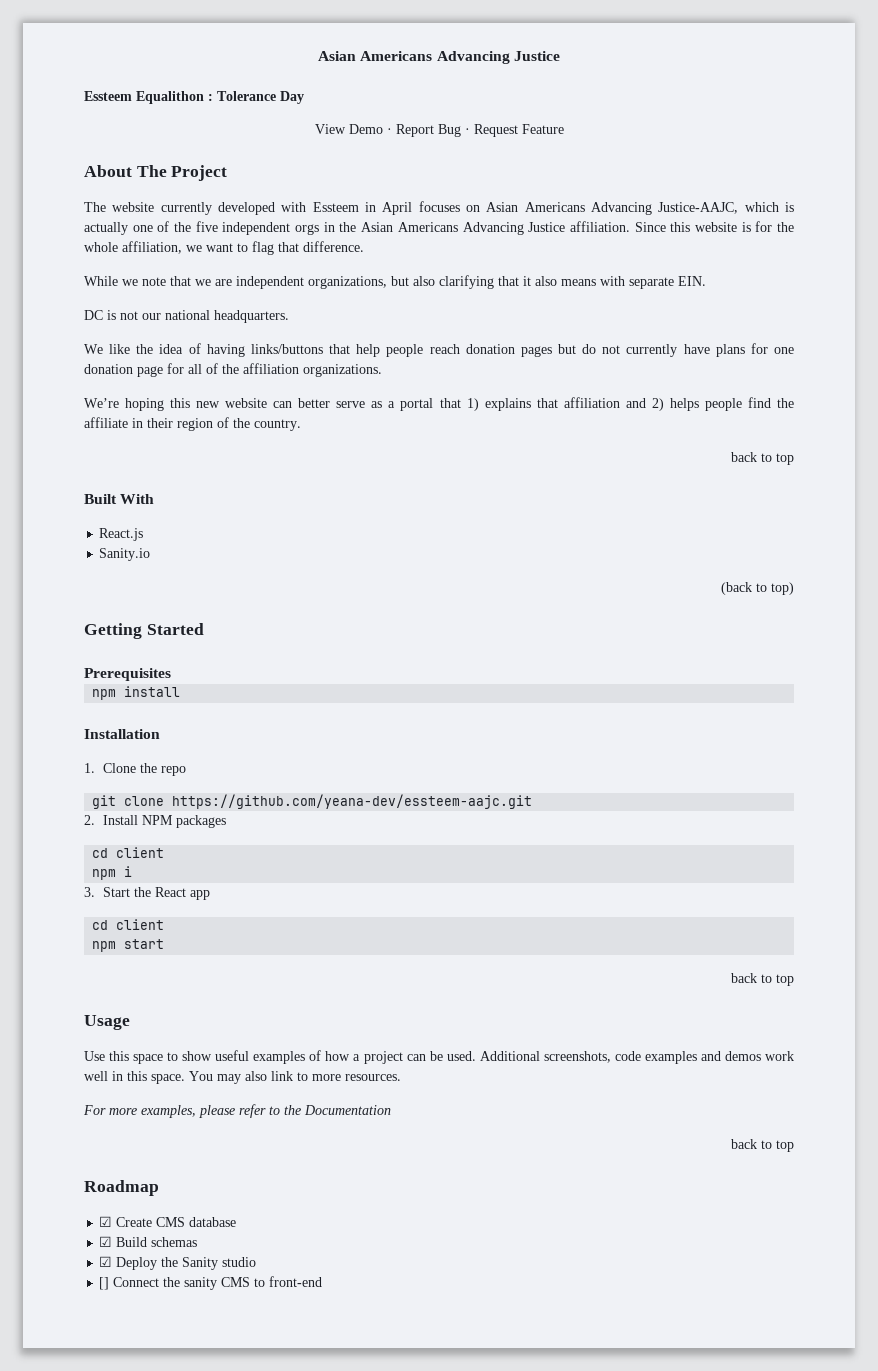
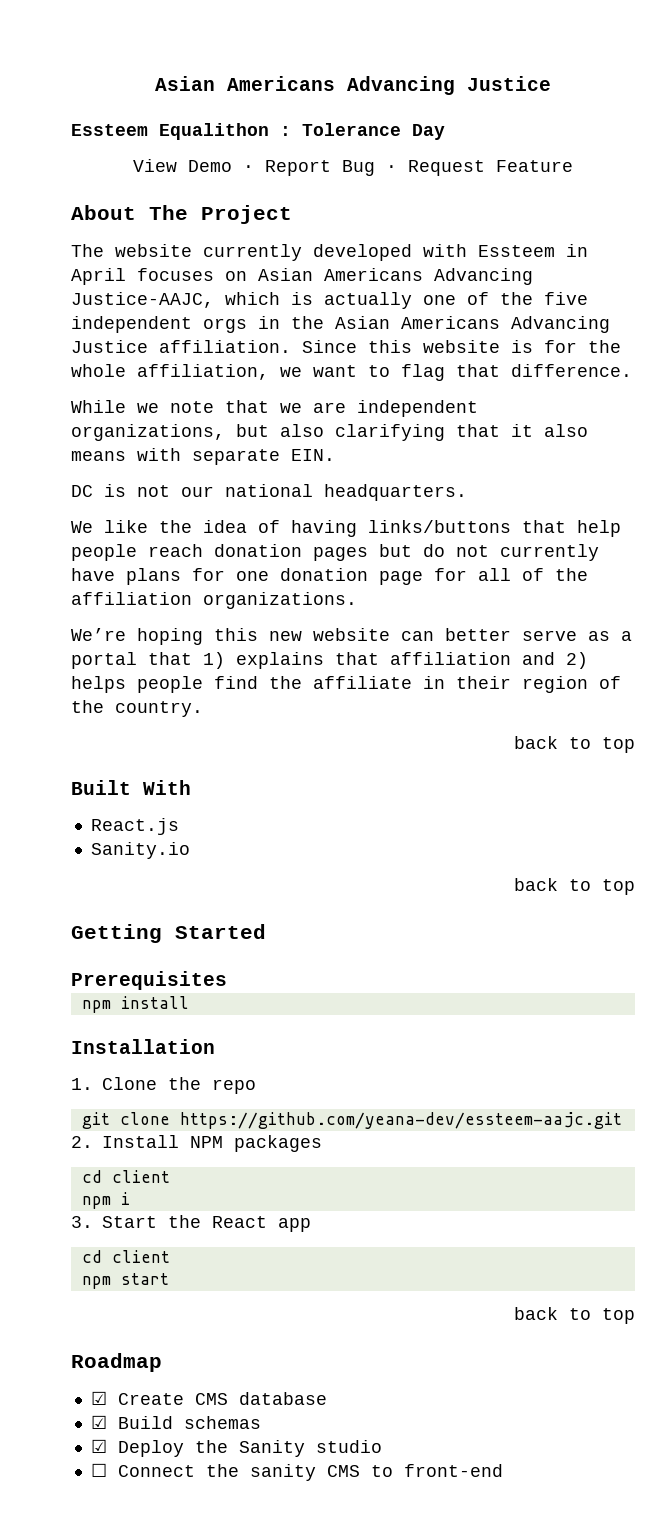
[721,582,794,595] (back to top) -> [514,878,635,895] back to top
[84,1015,130,1030] [84,1050,794,1064] [84,1071,401,1084] [83,1104,391,1118] [731,1139,794,1152] // Usage // Use this space to show useful examples of how a project can be used. Additional screenshots, code examples and demos work well in this space. You may also link to more resources. // For more examples, please refer to the Documentation // back to top -> (635, 1316) none
[99,1277,110,1290] [] -> [90,1463,107,1477] ☐

